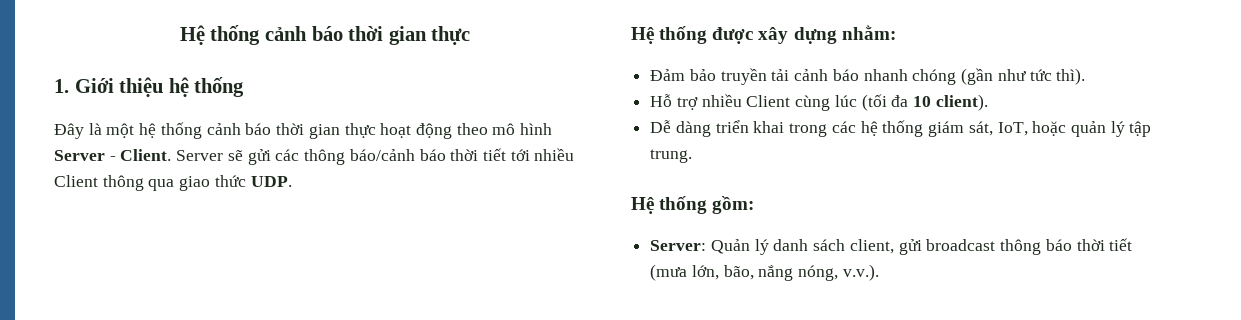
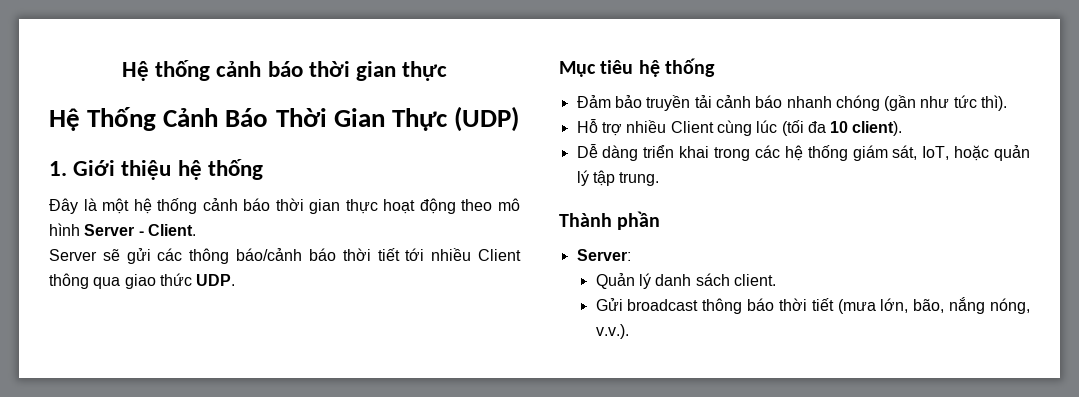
(471, 35) none -> [49,106,520,132] // Hệ Thống Cảnh Báo Thời Gian Thực (UDP)
(172, 155) none -> (196, 230) //
[631,25,896,44] Hệ thống được xây dựng nhằm: -> [559,58,715,77] Mục tiêu hệ thống
[631,196,755,214] Hệ thống gồm: -> [559,211,661,230] Thành phần
(707, 245) none -> (631, 255) //
[849,239,922,255] client, gửi -> [733,274,776,286] [595,298,623,311] client. // Gửi

